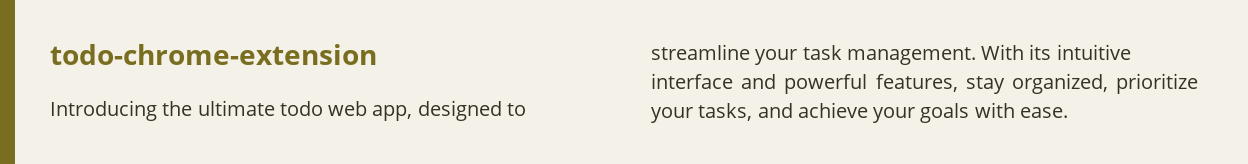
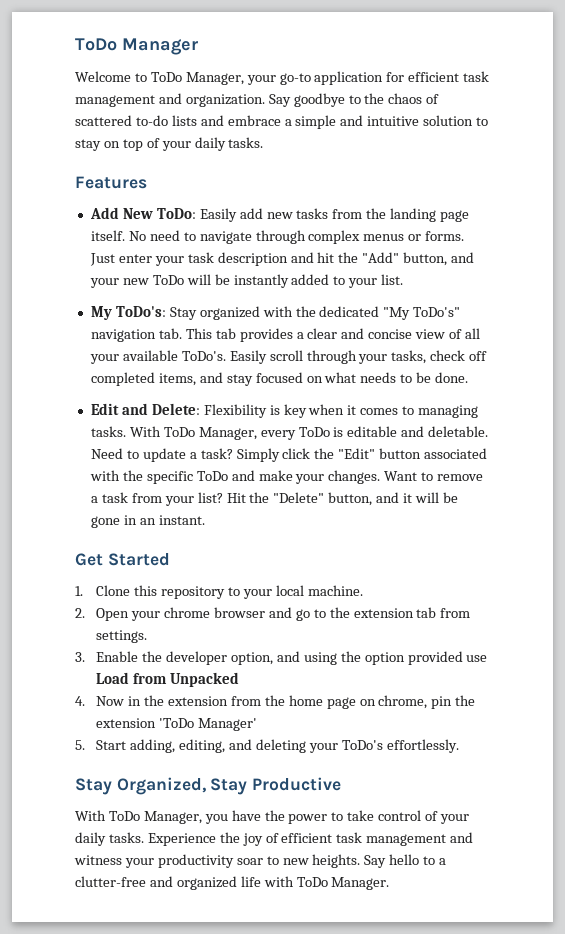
[50,44,377,65] [50,100,526,121] [651,44,1131,65] [651,73,1198,94] [651,102,1068,123] todo-chrome-extension // Introducing the ultimate todo web app, designed to streamline your task management. With its intuitive interface and powerful features, stay organized, prioritize your tasks, and achieve your goals with ease. -> [75,38,198,55] [75,71,490,85] [75,93,440,107] [75,115,489,129] [75,137,264,151] [75,176,147,189] [89,207,470,222] [90,230,465,244] [89,252,475,266] [89,274,404,288] [90,306,461,320] [90,328,481,342] [89,350,488,364] [90,372,469,386] [90,403,479,418] [90,426,489,440] [90,448,488,462] [89,470,484,484] [90,492,458,506] [90,515,205,528] [75,553,170,566] [75,585,363,599] [75,607,471,621] [96,630,148,643] [75,651,488,665] [96,672,240,687] [75,695,476,709] [96,718,258,731] [75,739,459,753] [75,777,342,795] [75,810,470,824] [75,832,474,846] [74,854,447,868] [75,876,390,890] ToDo Manager // Welcome to ToDo Manager, your go-to application for efficient task management and organization. Say goodbye to the chaos of scattered to-do lists and embrace a simple and intuitive solution to stay on top of your daily tasks. // Features // Add New ToDo: Easily add new tasks from the landing page itself. No need to navigate through complex menus or forms. Just enter your task description and hit the "Add" button, and your new ToDo will be instantly added to your list. // My ToDo's: Stay organized with the dedicated "My ToDo's" navigation tab. This tab provides a clear and concise view of all your available ToDo's. Easily scroll through your tasks, check off completed items, and stay focused on what needs to be done. // Edit and Delete: Flexibility is key when it comes to managing tasks. With ToDo Manager, every ToDo is editable and deletable. Need to update a task? Simply click the "Edit" button associated with the specific ToDo and make your changes. Want to remove a task from your list? Hit the "Delete" button, and it will be gone in an instant. // Get Started // 1. Clone this repository to your local machine. // 2. Open your chrome browser and go to the extension tab from settings. // 3. Enable the developer option, and using the option provided use Load from Unpacked // 4. Now in the extension from the home page on chrome, pin the extension 'ToDo Manager' // 5. Start adding, editing, and deleting your ToDo's effortlessly. // Stay Organized, Stay Productive // With ToDo Manager, you have the power to take control of your daily tasks. Experience the joy of efficient task management and witness your productivity soar to new heights. Say hello to a clutter-free and organized life with ToDo Manager.

